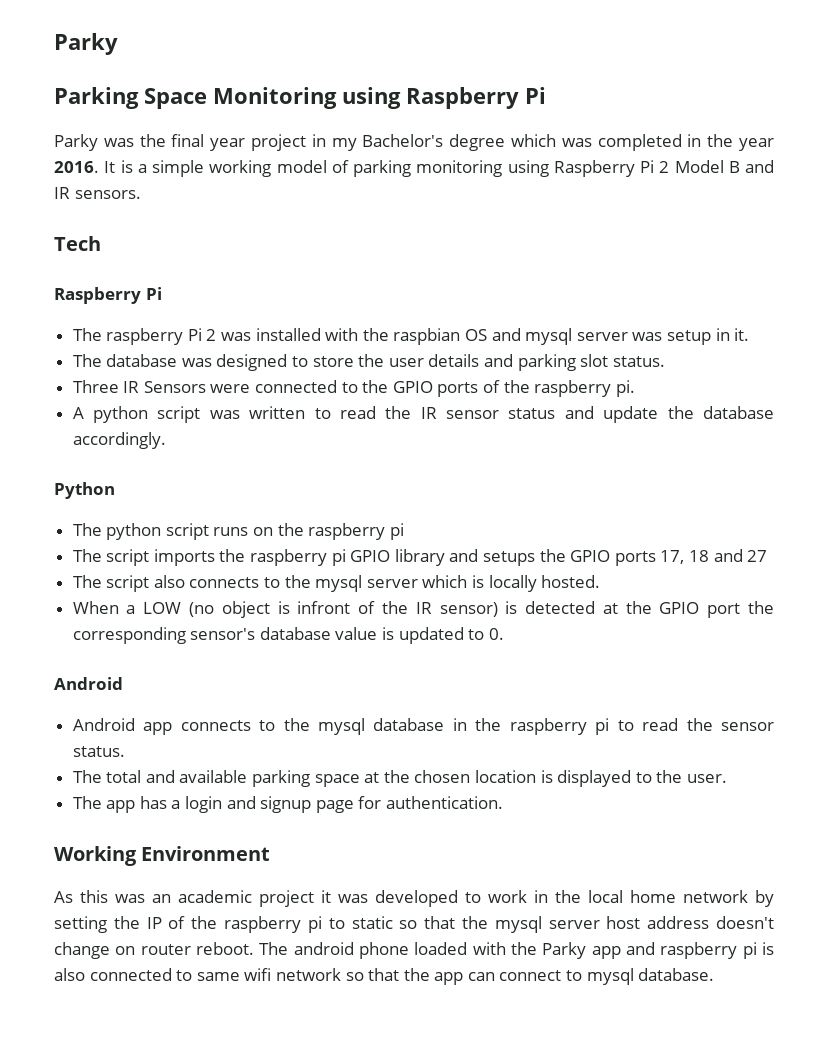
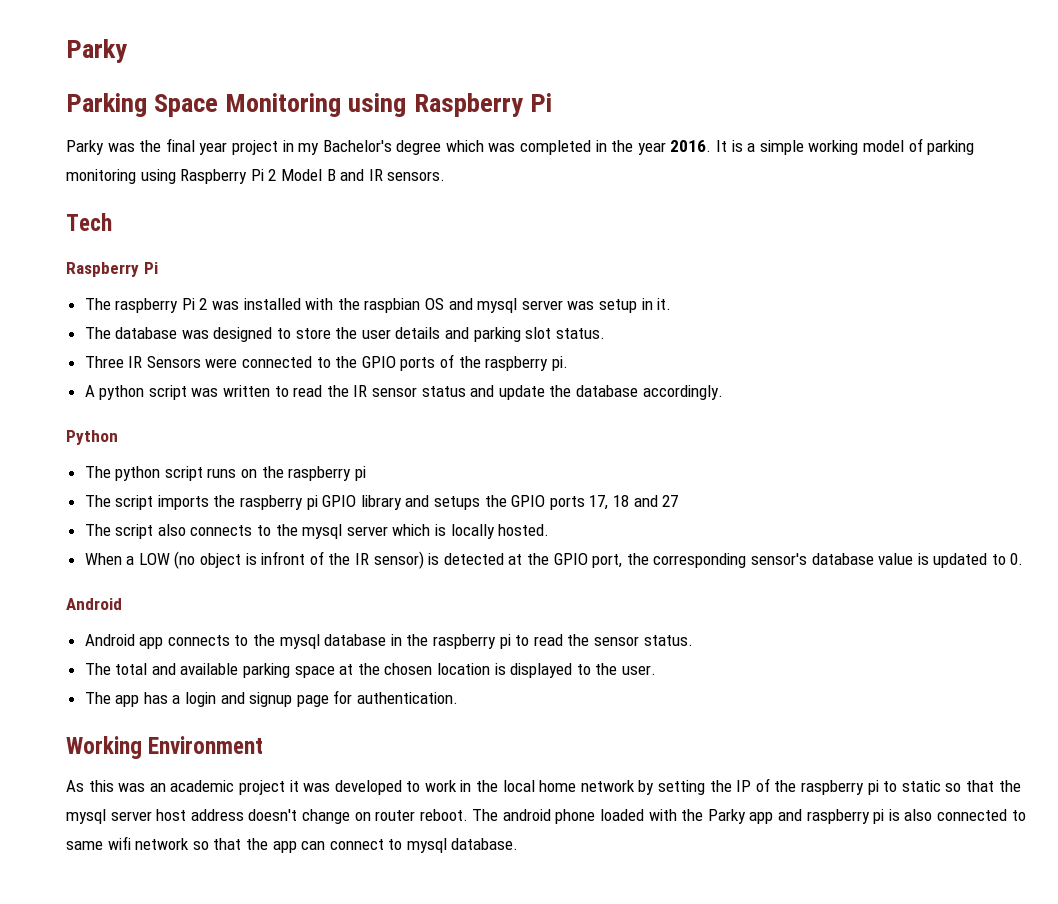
[707,603,741,618] port -> [592,554,623,568] port,

